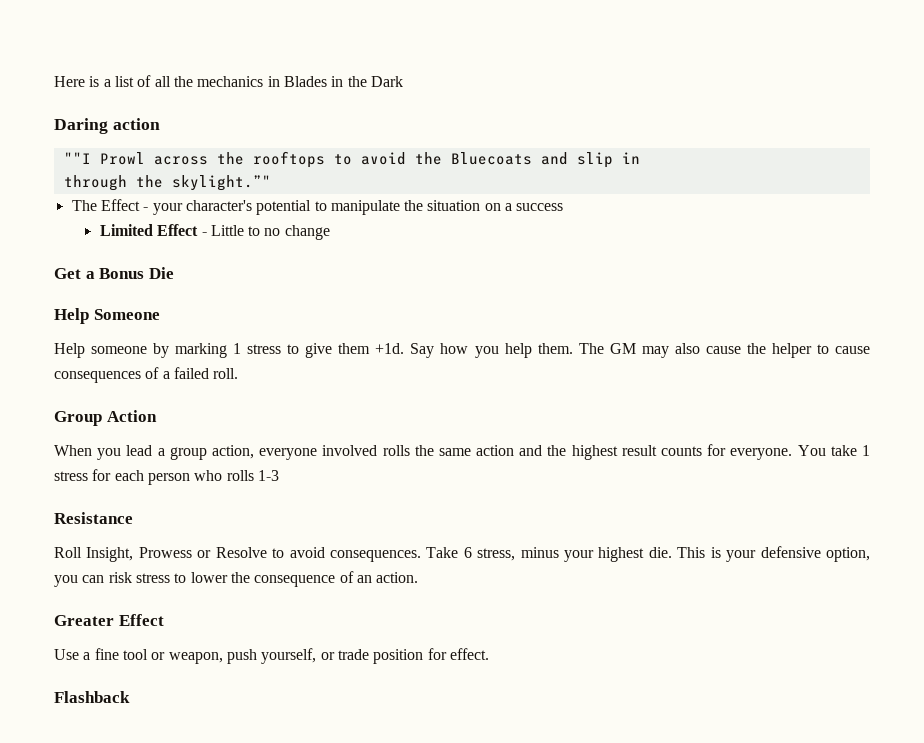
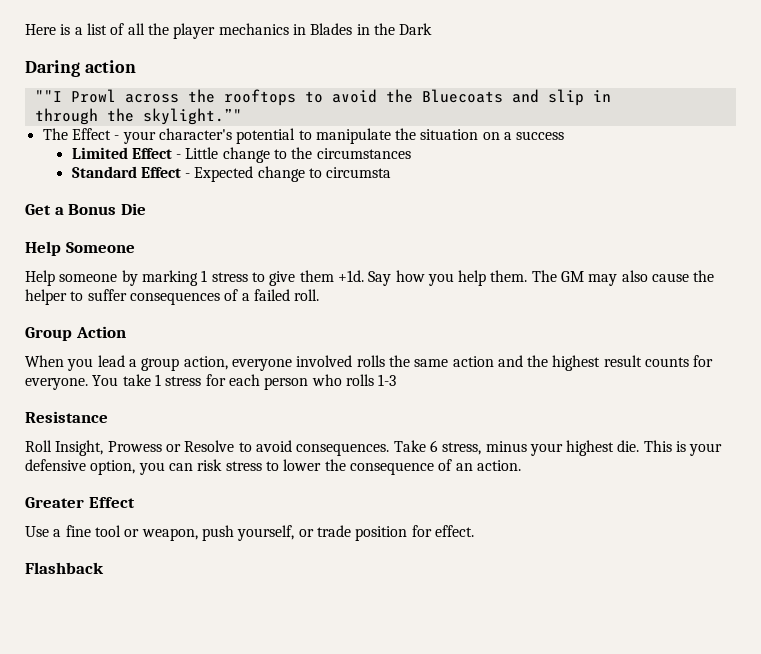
(193, 81) none -> [173,23,216,39] player
[248,225,330,240] to no change -> [222,147,411,163] [71,166,392,182] change to the circumstances // Standard Effect - Expected change to circumsta
[835,346,871,354] cause -> [87,289,127,301] suffer

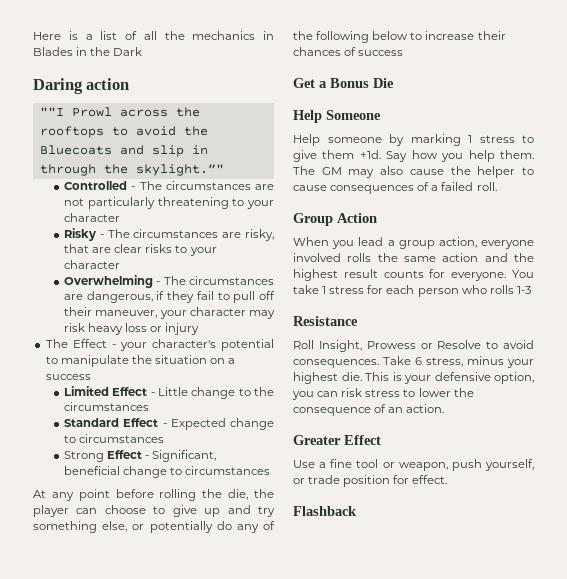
[173,23,216,39] player -> (185, 35) none
(242, 116) none -> [64,181,274,190] [64,197,274,209] [64,213,121,222] [64,228,274,241] [64,244,217,256] [64,260,121,269] [64,275,274,288] [64,291,275,303] [64,307,275,319] [64,323,200,335] // Controlled - The circumstances are not particularly threatening to your character // Risky - The circumstances are risky, that are clear risks to your character // Overwhelming - The circumstances are dangerous, if they fail to pull off their maneuver, your character may risk heavy loss or injury
[326,167,392,178] circumsta -> [79,434,165,443] [64,450,217,462] [64,466,271,478] [33,489,274,501] [33,505,275,517] [33,521,275,533] [293,31,506,43] [293,47,404,56] circumstances // Strong Effect - Significant, beneficial change to circumstances // At any point before rolling the die, the player can choose to give up and try something else, or potentially do any of the following below to increase their chances of success
[87,289,127,301] suffer -> [293,185,327,191] cause

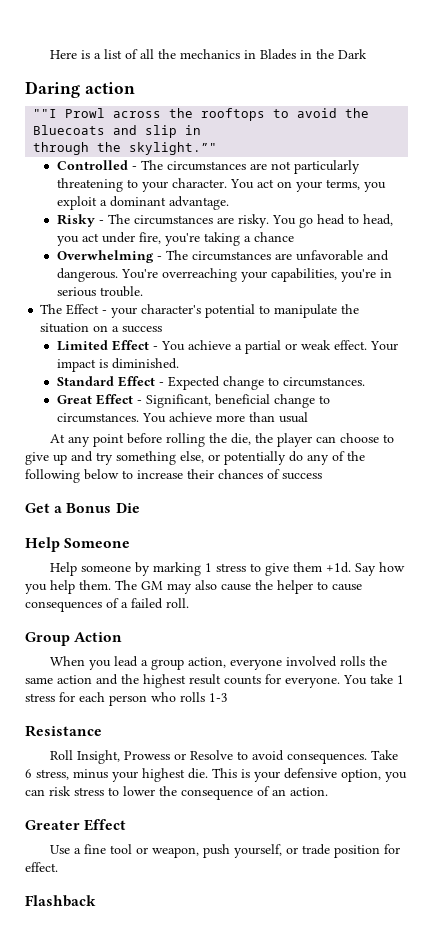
[64,213,121,222] character -> [171,178,386,192] [56,196,229,210] character. You act on your terms, you exploit a dominant advantage.
[245,229,274,241] [64,244,217,256] [64,260,121,269] risky, that are clear risks to your character -> [237,214,393,228] [56,232,294,246] risky. You go head to head, you act under fire, you're taking a chance
[86,291,275,303] [64,307,275,319] [64,323,200,335] dangerous, if they fail to pull off their maneuver, your character may risk heavy loss or injury -> [295,250,389,261] [56,268,392,282] [56,286,143,297] unfavorable and dangerous. You're overreaching your capabilities, you're in serious trouble.
[158,387,274,399] [64,402,150,411] Little change to the circumstances -> [160,340,398,354] [56,358,179,372] You achieve a partial or weak effect. Your impact is diminished.
[79,434,165,443] [64,451,105,462] circumstances // Strong -> [282,377,365,387] [56,395,92,404] circumstances. // Great
[185,466,271,475] circumstances -> [56,412,308,423] circumstances. You achieve more than usual

